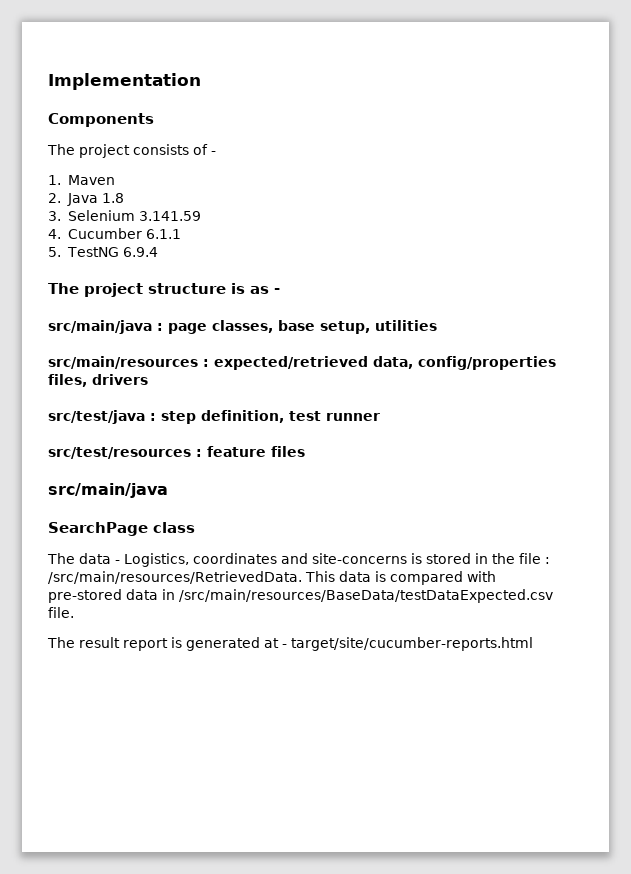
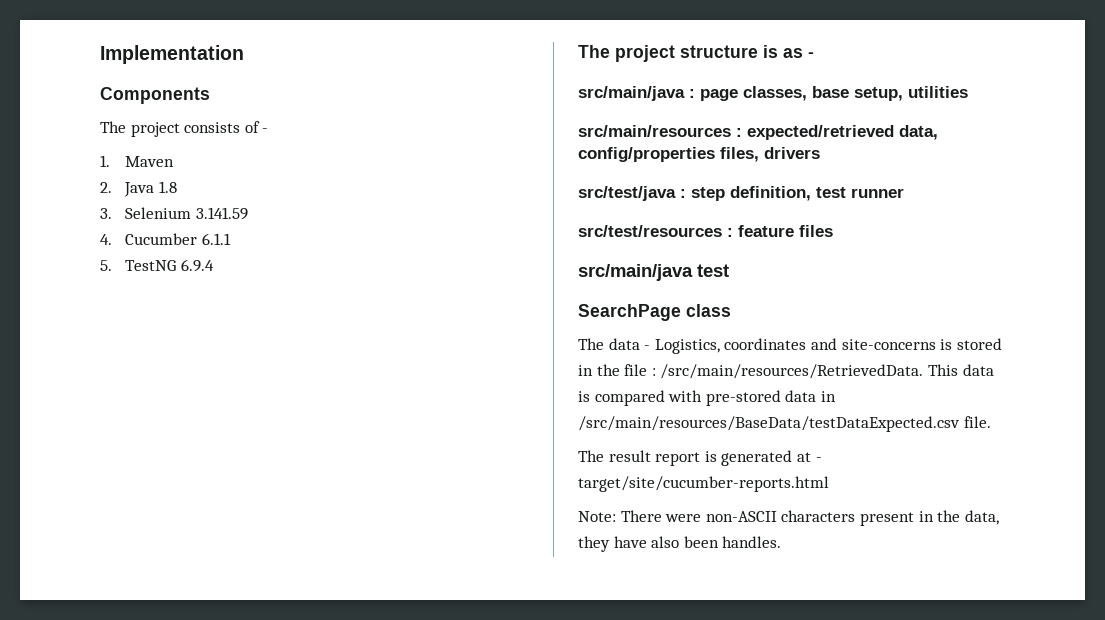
(168, 490) none -> [697,264,729,277] test
(533, 644) none -> [578,510,999,526] [578,536,782,552] // Note: There were non-ASCII characters present in the data, they have also been handles.

